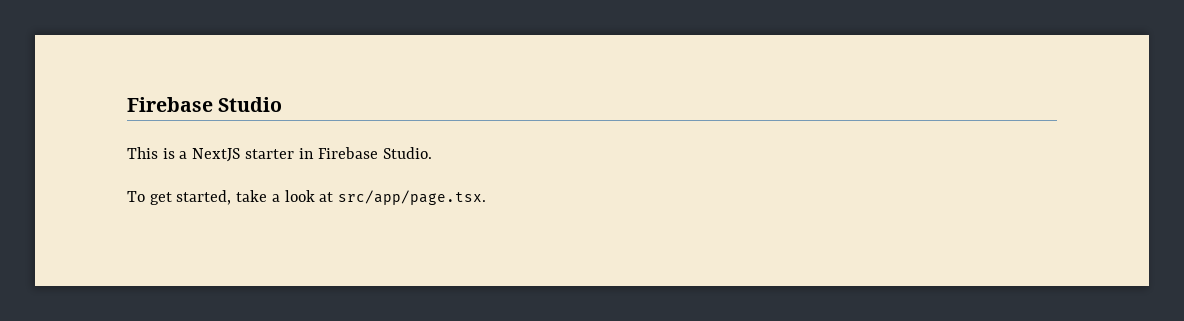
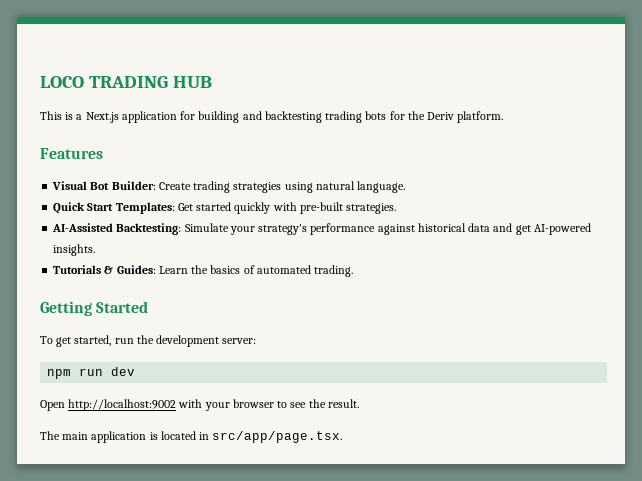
[127,97,283,112] Firebase Studio -> [40,76,212,88] LOCO TRADING HUB
[192,147,433,162] [127,190,334,205] NextJS starter in Firebase Studio. // To get started, take a look at -> [85,111,504,123] [40,148,103,159] [52,181,406,193] [53,202,397,214] [52,223,591,235] [53,244,96,256] [53,265,354,277] [40,301,149,316] [40,335,257,347] [47,367,136,379] [40,399,359,411] [40,431,210,443] Next.js application for building and backtesting trading bots for the Deriv platform. // Features // Visual Bot Builder: Create trading strategies using natural language. // Quick Start Templates: Get started quickly with pre-built strategies. // AI-Assisted Backtesting: Simulate your strategy's performance against historical data and get AI-powered insights. // Tutorials & Guides: Learn the basics of automated trading. // Getting Started // To get started, run the development server: // npm run dev // Open http://localhost:9002 with your browser to see the result. // The main application is located in

